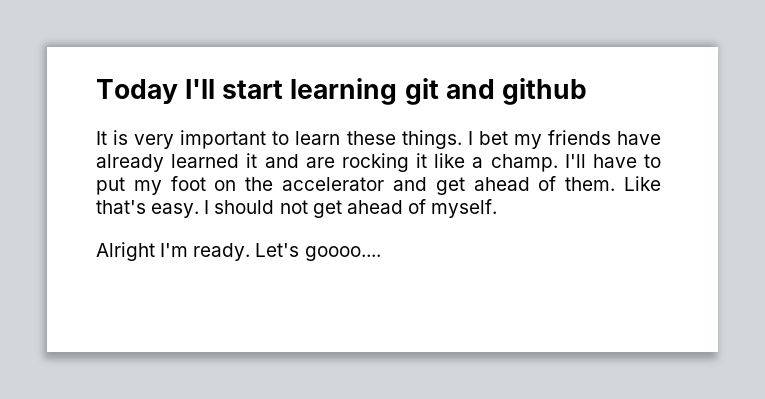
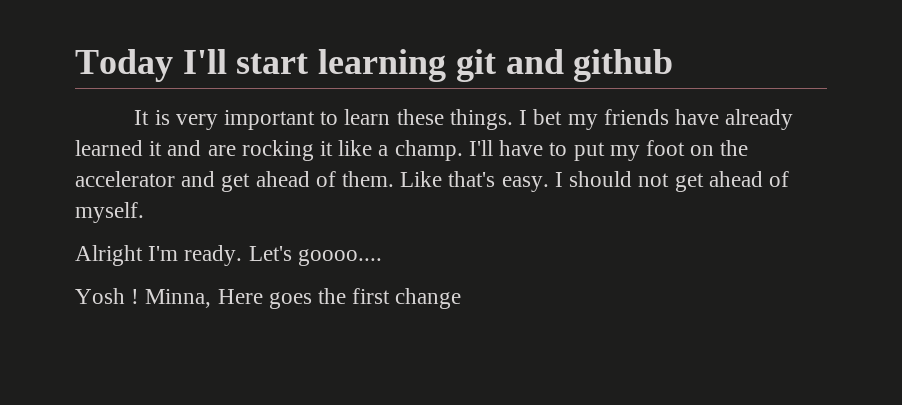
(381, 253) none -> [75,288,462,309] // Yosh ! Minna, Here goes the first change

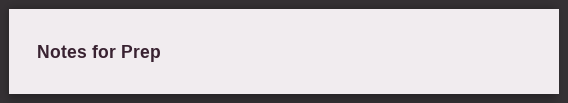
[75,49,674,82] [134,109,794,130] [75,140,749,161] [75,171,789,192] [75,202,144,223] [75,245,382,266] [75,288,462,309] Today I'll start learning git and github // It is very important to learn these things. I bet my friends have already learned it and are rocking it like a champ. I'll have to put my foot on the accelerator and get ahead of them. Like that's easy. I should not get ahead of myself. // Alright I'm ready. Let's goooo.... // Yosh ! Minna, Here goes the first change -> [37,45,161,62] Notes for Prep

